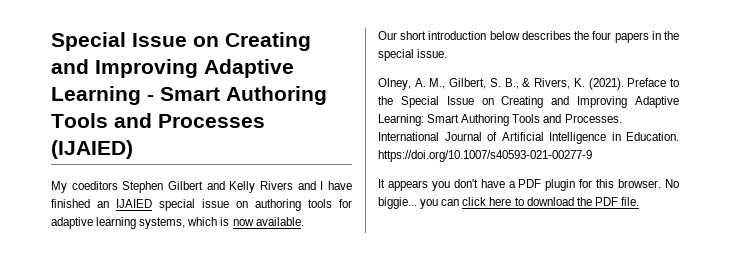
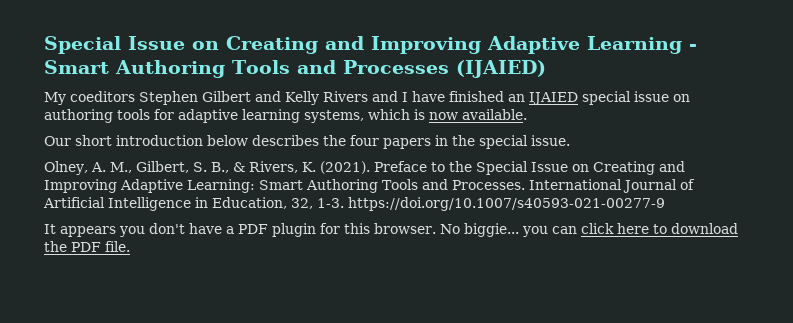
[626,132,679,141] Education. -> [212,197,344,209] Education, 32, 1-3.

